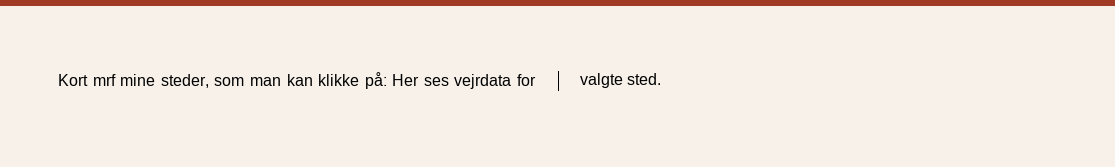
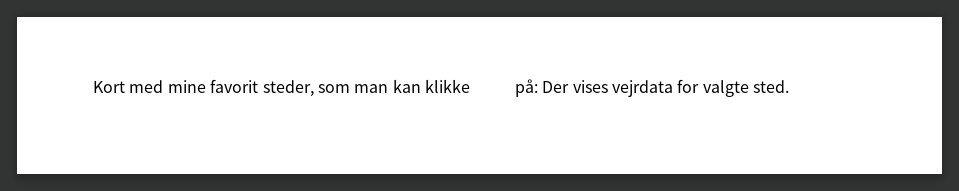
[92,74,156,86] mrf mine -> [129,79,259,93] med mine favorit
[392,74,449,86] Her ses -> [542,80,608,93] Der vises

